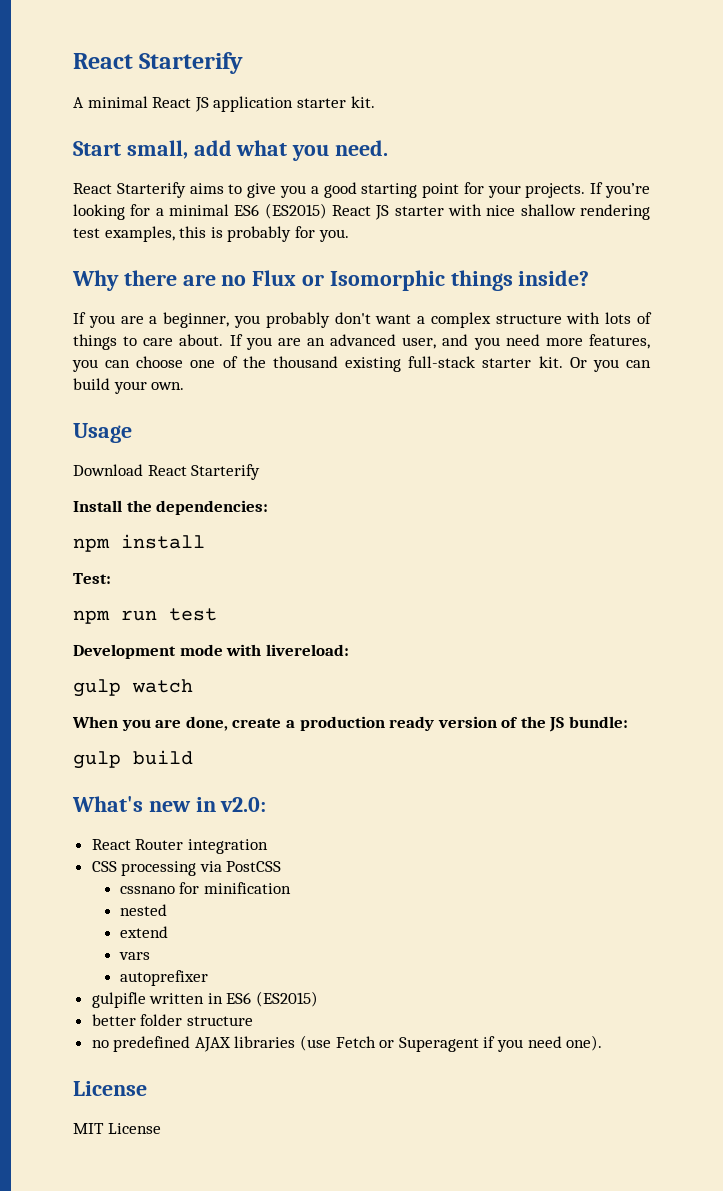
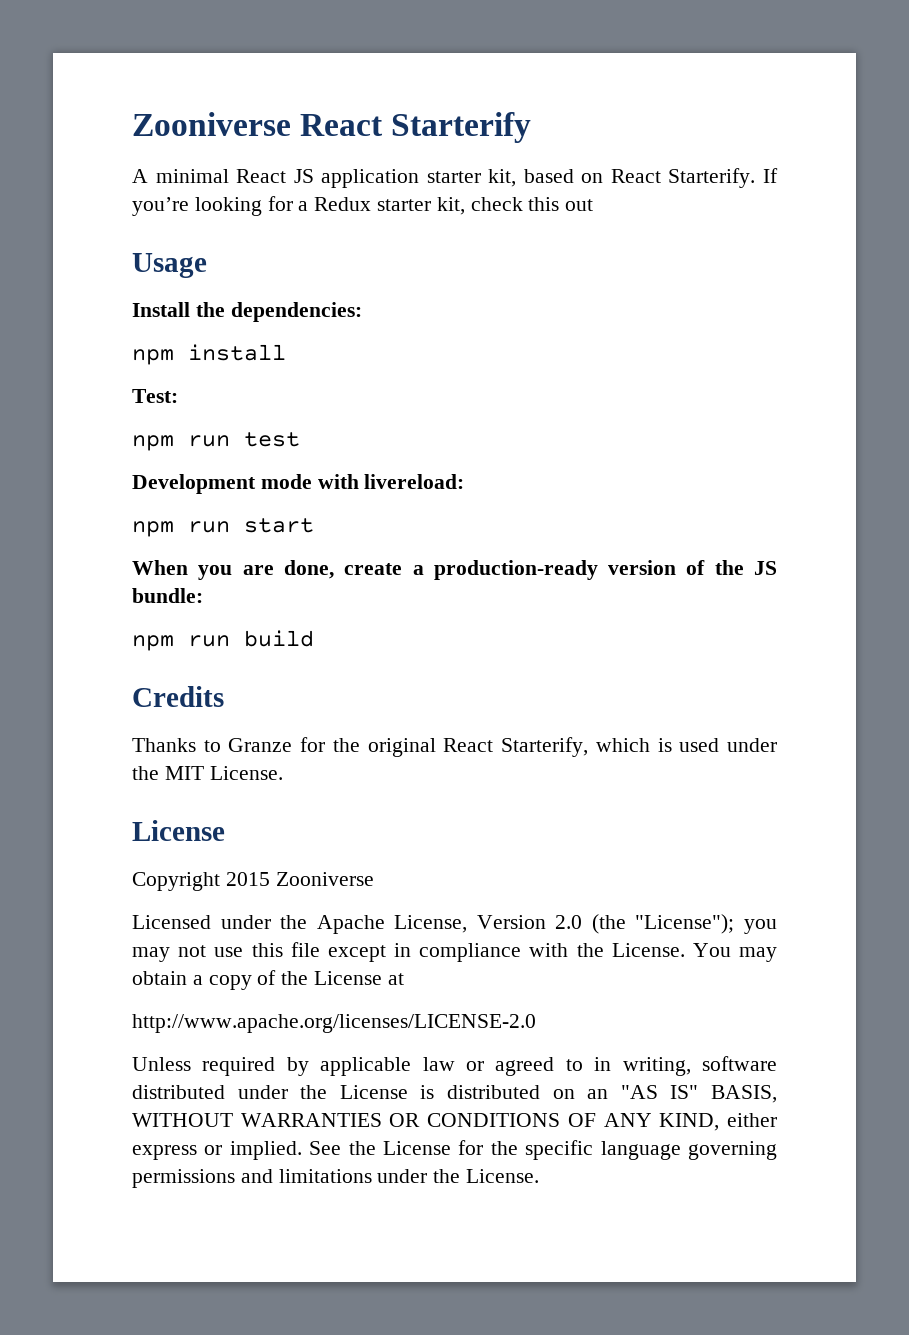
(73, 61) none -> [132,112,291,136] Zooniverse
[350,96,375,108] [73,140,389,161] [73,182,586,198] kit. // Start small, add what you need. // React Starterify aims to give you a good starting point for your projects. -> [488,168,756,188] kit, based on React Starterify.
[169,203,650,220] [73,226,349,242] [72,270,590,291] [73,312,652,328] [73,334,651,350] [72,356,651,372] [73,378,185,394] [73,423,132,443] [73,464,261,480] minimal ES6 (ES2015) React JS starter with nice shallow rendering test examples, this is probably for you. // Why there are no Flux or Isomorphic things inside? // If you are a beginner, you probably don't want a complex structure with lots of things to care about. If you are an advanced user, and you need more features, you can choose one of the thousand existing full-stack starter kit. Or you can build your own. // Usage // Download React Starterify -> [314,197,594,215] [132,253,207,278] Redux starter kit, check this out // Usage
[73,679,193,697] gulp watch -> [132,518,314,537] npm run start
[299,716,435,731] production ready -> [433,560,598,580] production-ready
[73,751,121,769] gulp -> [132,635,230,651] npm run
[72,796,267,812] [91,839,268,854] [91,861,282,876] [119,882,292,894] [119,904,167,916] [119,926,168,938] [118,952,150,960] [119,970,208,986] [91,991,319,1008] [91,1014,253,1026] [91,1035,603,1052] [73,1081,147,1096] [73,1123,161,1134] What's new in v2.0: // React Router integration // CSS processing via PostCSS // cssnano for minification // nested // extend // vars // autoprefixer // gulpifle written in ES6 (ES2015) // better folder structure // no predefined AJAX libraries (use Fetch or Superagent if you need one). // License // MIT License -> [132,686,224,707] [132,737,778,757] [132,766,283,780] [132,820,225,841] [132,872,374,891] [132,914,777,934] [132,942,777,962] [132,970,404,990] [132,1014,536,1033] [132,1056,777,1076] [132,1085,778,1103] [132,1113,777,1131] [132,1140,777,1160] [132,1169,540,1188] Credits // Thanks to Granze for the original React Starterify, which is used under the MIT License. // License // Copyright 2015 Zooniverse // Licensed under the Apache License, Version 2.0 (the "License"); you may not use this file except in compliance with the License. You may obtain a copy of the License at // http://www.apache.org/licenses/LICENSE-2.0 // Unless required by applicable law or agreed to in writing, software distributed under the License is distributed on an "AS IS" BASIS, WITHOUT WARRANTIES OR CONDITIONS OF ANY KIND, either express or implied. See the License for the specific language governing permissions and limitations under the License.

